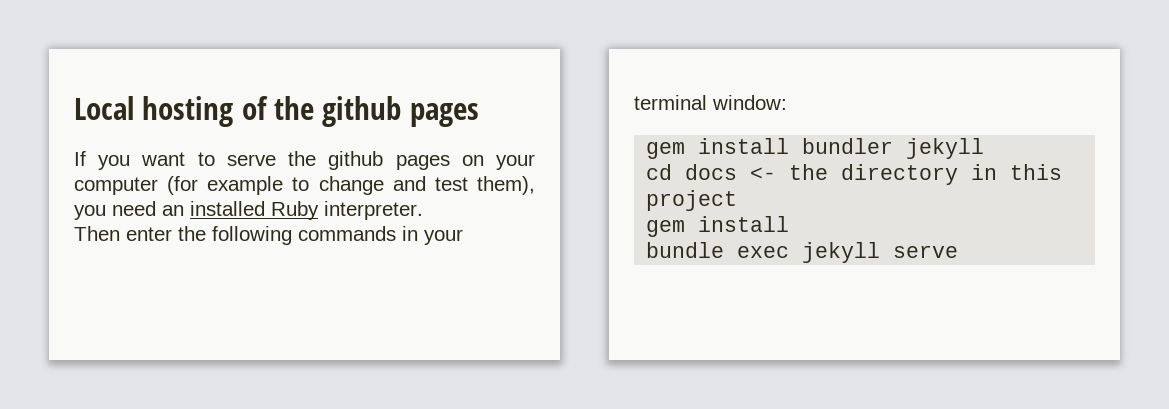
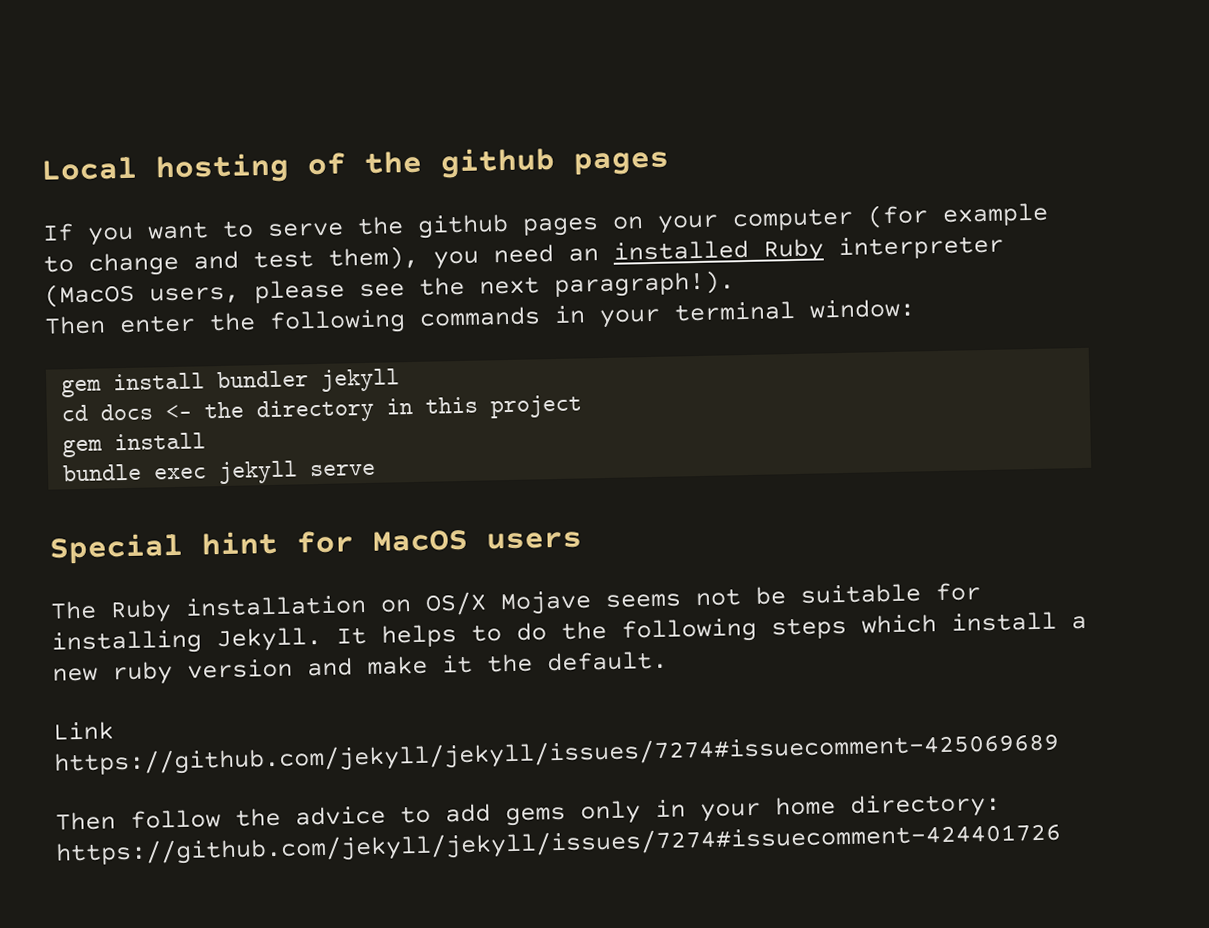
[324,201,423,220] interpreter. -> [838,234,1004,261] [44,270,735,308] interpreter (MacOS users, please see the next paragraph!).
(959, 251) none -> [49,529,582,565] [50,582,981,624] [51,611,1087,656] [52,650,668,686] [53,721,114,741] [53,731,1060,777] [55,792,1001,831] [55,821,1062,867] // Special hint for MacOS users // The Ruby installation on OS/X Mojave seems not be suitable for installing Jekyll. It helps to do the following steps which install a new ruby version and make it the default. // Link https://github.com/jekyll/jekyll/issues/7274#issuecomment-425069689 // Then follow the advice to add gems only in your home directory: https://github.com/jekyll/jekyll/issues/7274#issuecomment-424401726

